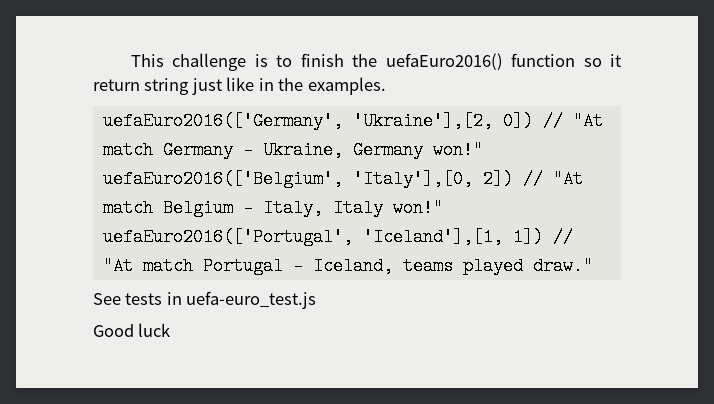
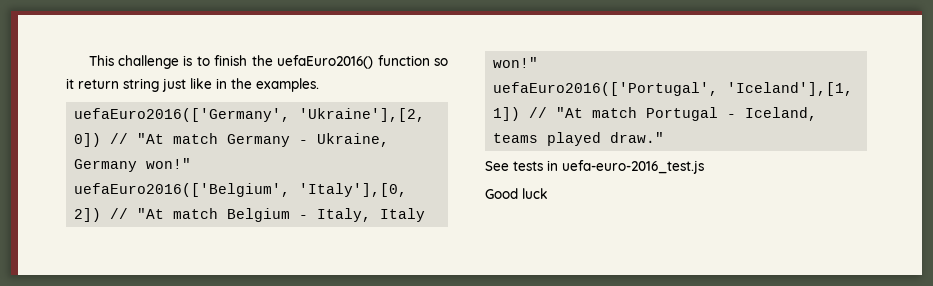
[186,291,317,309] uefa-euro_test.js -> [562,160,704,174] uefa-euro-2016_test.js

